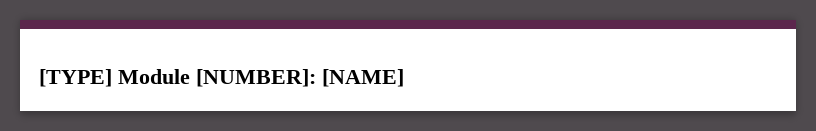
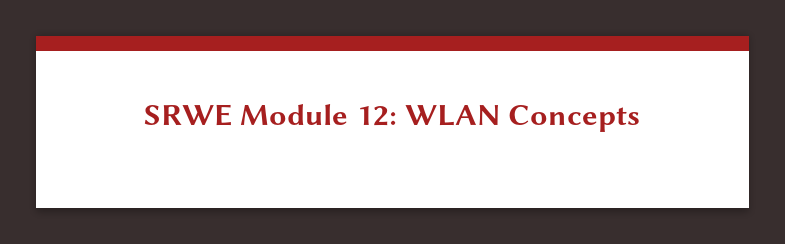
[39,69,404,87] [TYPE] Module [NUMBER]: [NAME] -> [144,104,641,132] SRWE Module 12: WLAN Concepts

